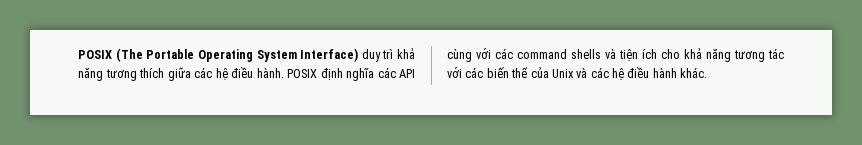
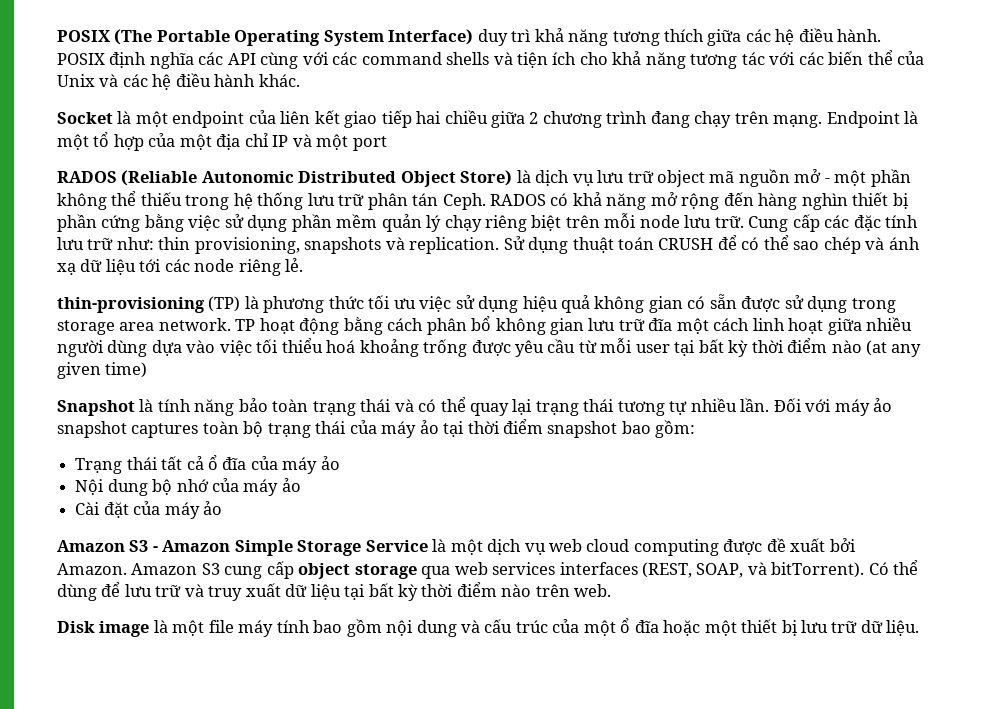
(708, 72) none -> [57,110,919,128] [57,132,387,151] [57,169,911,187] [57,191,909,210] [57,213,919,232] [57,235,920,254] [57,258,304,276] [57,294,896,313] [57,316,913,335] [57,338,922,357] [57,362,148,379] [57,397,893,416] [57,419,696,438] [75,455,340,474] [75,478,301,496] [75,501,222,519] [57,538,856,556] [57,560,919,579] [57,582,612,601] [57,618,920,637] // Socket là một endpoint của liên kết giao tiếp hai chiều giữa 2 chương trình đang chạy trên mạng. Endpoint là một tổ hợp của một địa chỉ IP và một port // RADOS (Reliable Autonomic Distributed Object Store) là dịch vụ lưu trữ object mã nguồn mở - một phần không thể thiếu trong hệ thống lưu trữ phân tán Ceph. RADOS có khả năng mở rộng đến hàng nghìn thiết bị phần cứng bằng việc sử dụng phần mềm quản lý chạy riêng biệt trên mỗi node lưu trữ. Cung cấp các đặc tính lưu trữ như: thin provisioning, snapshots và replication. Sử dụng thuật toán CRUSH để có thể sao chép và ánh xạ dữ liệu tới các node riêng lẻ. // thin-provisioning (TP) là phương thức tối ưu việc sử dụng hiệu quả không gian có sẵn được sử dụng trong storage area network. TP hoạt động bằng cách phân bổ không gian lưu trữ đĩa một cách linh hoạt giữa nhiều người dùng dựa vào việc tối thiểu hoá khoảng trống được yêu cầu từ mỗi user tại bất kỳ thời điểm nào (at any given time) // Snapshot là tính năng bảo toàn trạng thái và có thể quay lại trạng thái tương tự nhiều lần. Đối với máy ảo snapshot captures toàn bộ trạng thái của máy ảo tại thời điểm snapshot bao gồm: // Trạng thái tất cả ổ đĩa của máy ảo // Nội dung bộ nhớ của máy ảo // Cài đặt của máy ảo // Amazon S3 - Amazon Simple Storage Service là một dịch vụ web cloud computing được đề xuất bởi Amazon. Amazon S3 cung cấp object storage qua web services interfaces (REST, SOAP, và bitTorrent). Có thể dùng để lưu trữ và truy xuất dữ liệu tại bất kỳ thời điểm nào trên web. // Disk image là một file máy tính bao gồm nội dung và cấu trúc của một ổ đĩa hoặc một thiết bị lưu trữ dữ liệu.

